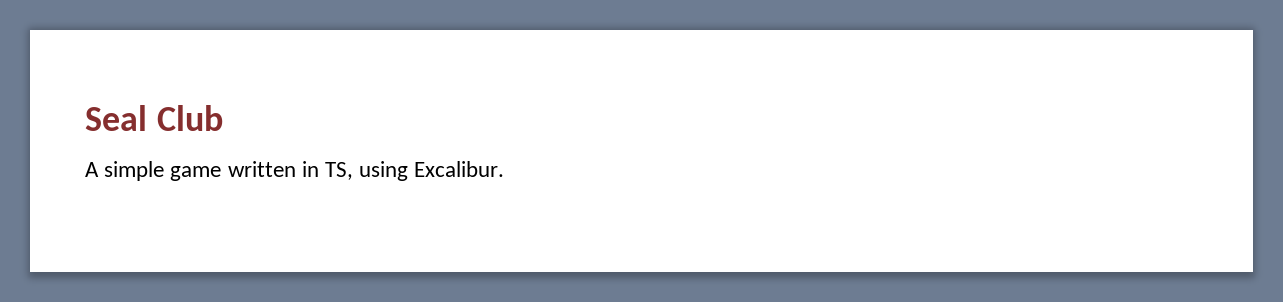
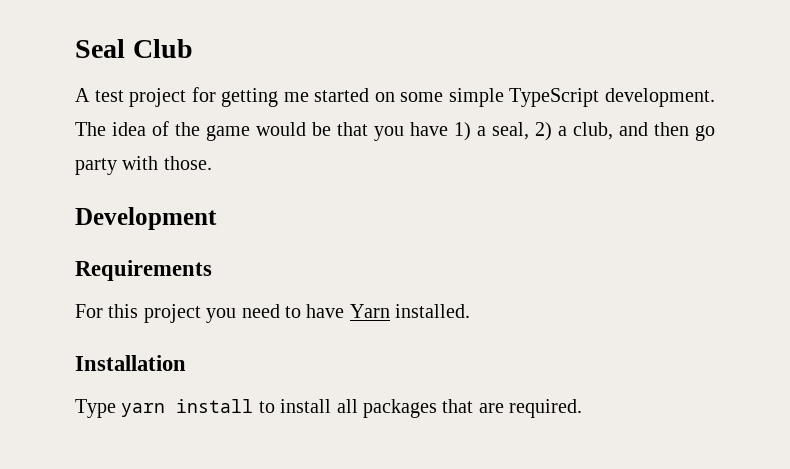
[104,161,505,181] simple game written in TS, using Excalibur. -> [94,87,715,107] [75,121,715,141] [75,156,212,175] [75,207,217,230] [75,260,212,281] [75,304,471,323] [75,355,186,371] [75,399,583,418] test project for getting me started on some simple TypeScript development. The idea of the game would be that you have 1) a seal, 2) a club, and then go party with those. // Development // Requirements // For this project you need to have Yarn installed. // Installation // Type yarn install to install all packages that are required.

